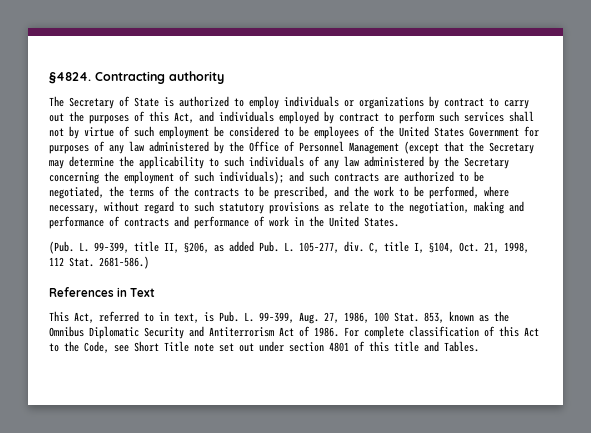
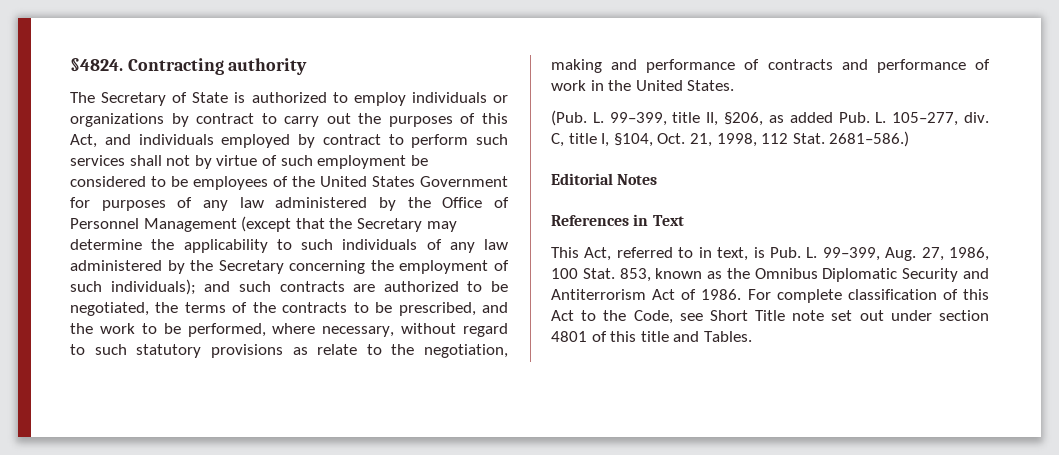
(149, 262) none -> [551,173,658,185] // Editorial Notes

